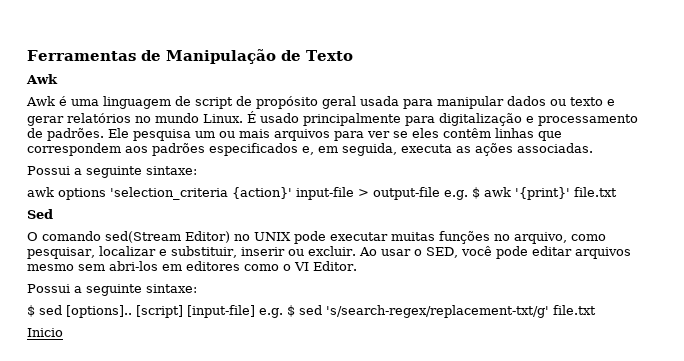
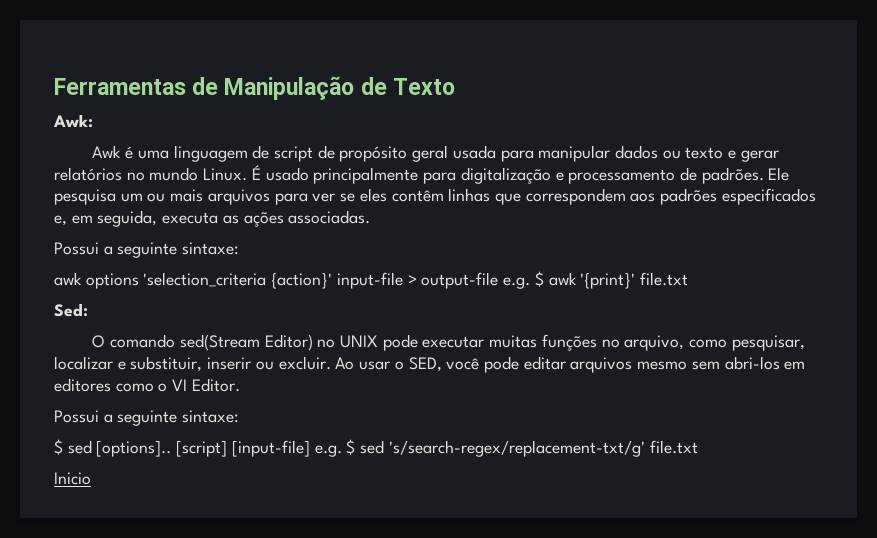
[26,74,58,84] Awk -> [53,114,93,128] Awk:
[27,209,53,219] Sed -> [54,303,88,317] Sed:

